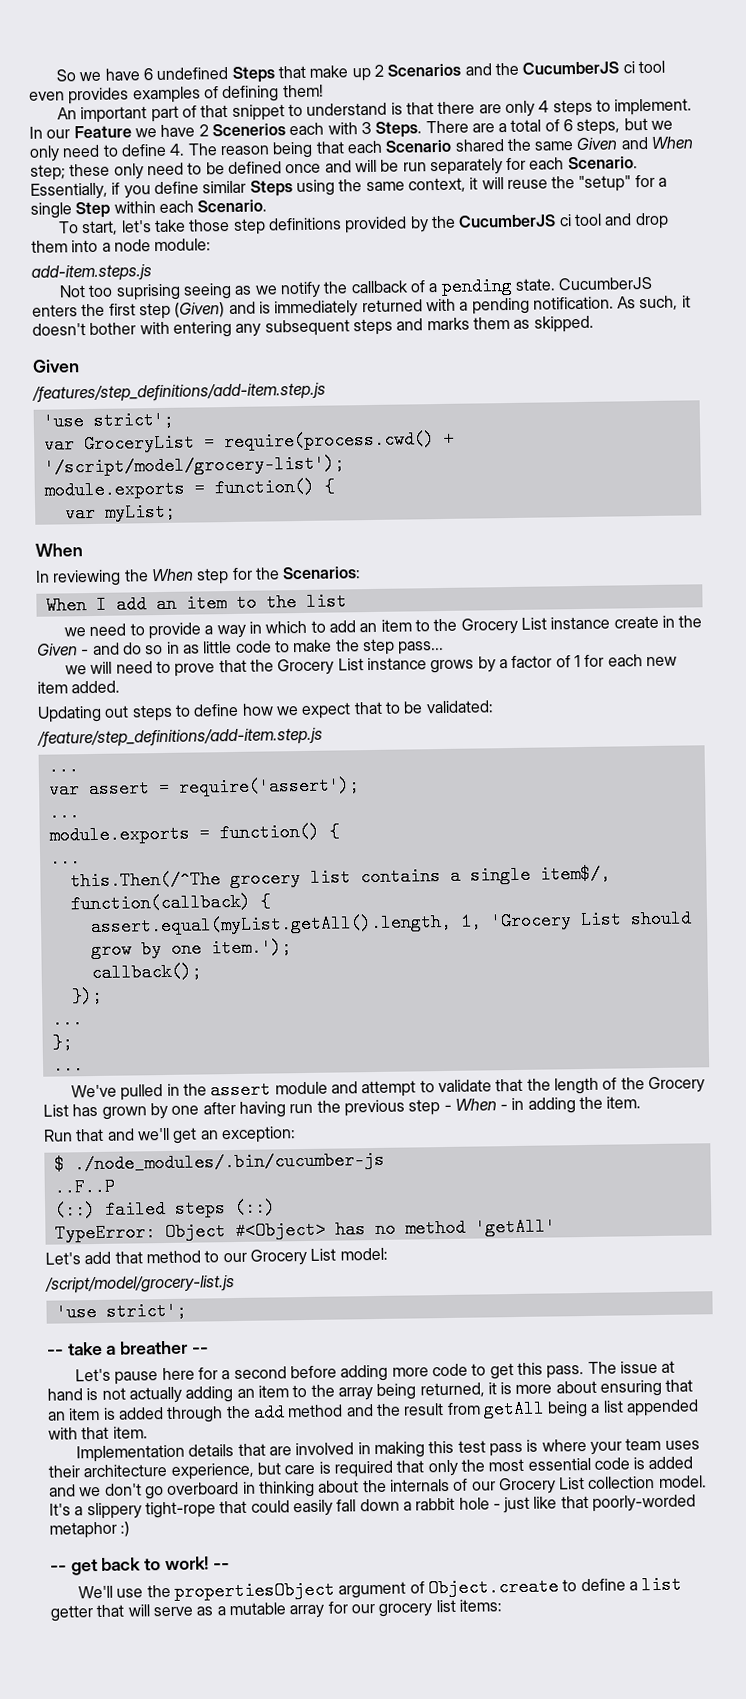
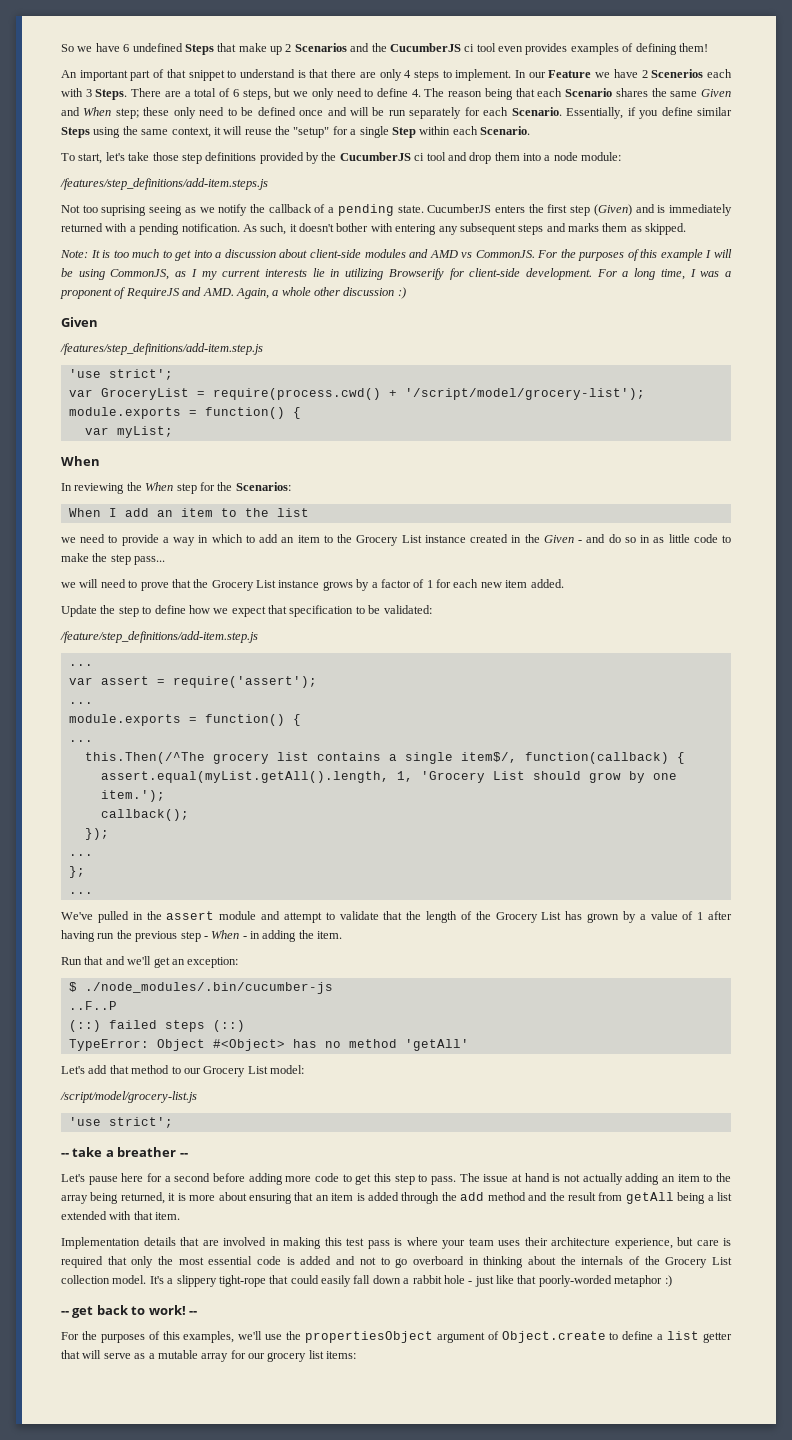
[454,139,505,152] shared -> [615,88,648,97] shares
[31,264,152,282] add-item.steps.js -> [60,178,268,190] /features/step_definitions/add-item.steps.js
(594, 324) none -> [60,249,732,261] [61,268,731,280] [60,287,406,299] // Note: It is too much to get into a discussion about client-side modules and AMD vs CommonJS. For the purposes of this example I will be using CommonJS, as I my current interests lie in utilizing Browserify for client-side development. For a long time, I was a proponent of RequireJS and AMD. Again, a whole other discussion :)
[613,615,659,629] create -> [470,534,509,543] created
[37,704,173,723] Updating out steps -> [61,605,139,617] Update the step
(383, 708) none -> [289,605,354,617] specification
[171,1105,200,1115] one -> [639,911,704,920] a value of 1
(543, 1368) none -> [394,1174,428,1185] step to
[626,1399,700,1417] appended -> [61,1211,107,1220] extended
[79,1483,142,1497] we don't -> [359,1257,390,1265] not to
[471,1481,496,1491] our -> [644,1256,660,1265] the
[78,1585,114,1599] We'll -> [61,1331,263,1343] For the purposes of this examples, we'll

